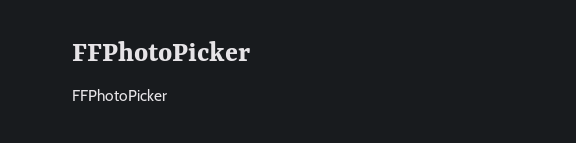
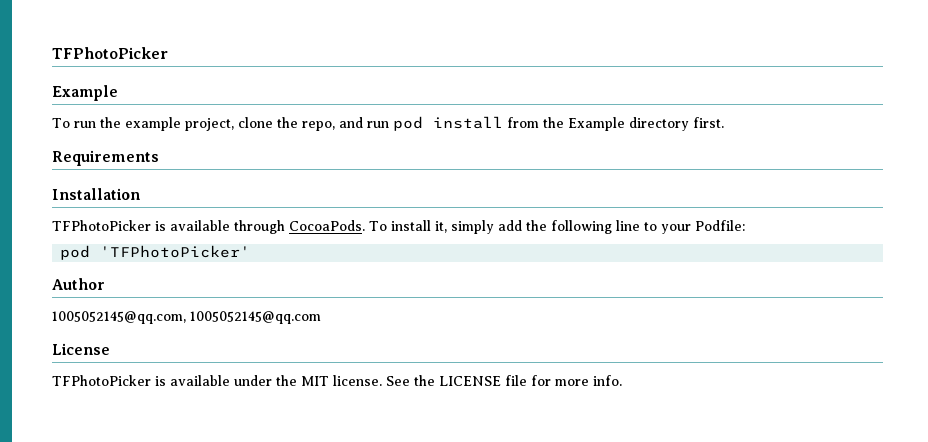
[72,41,250,61] [72,89,167,101] FFPhotoPicker // FFPhotoPicker -> [52,47,168,59] [52,85,118,101] [52,116,724,131] [52,150,159,166] [52,188,140,200] [52,220,745,234] [60,245,251,260] [52,278,105,290] [52,311,321,324] [52,343,110,355] [52,375,622,386] TFPhotoPicker // Example // To run the example project, clone the repo, and run pod install from the Example directory first. // Requirements // Installation // TFPhotoPicker is available through CocoaPods. To install it, simply add the following line to your Podfile: // pod 'TFPhotoPicker' // Author // 1005052145@qq.com, 1005052145@qq.com // License // TFPhotoPicker is available under the MIT license. See the LICENSE file for more info.

